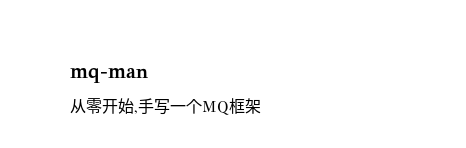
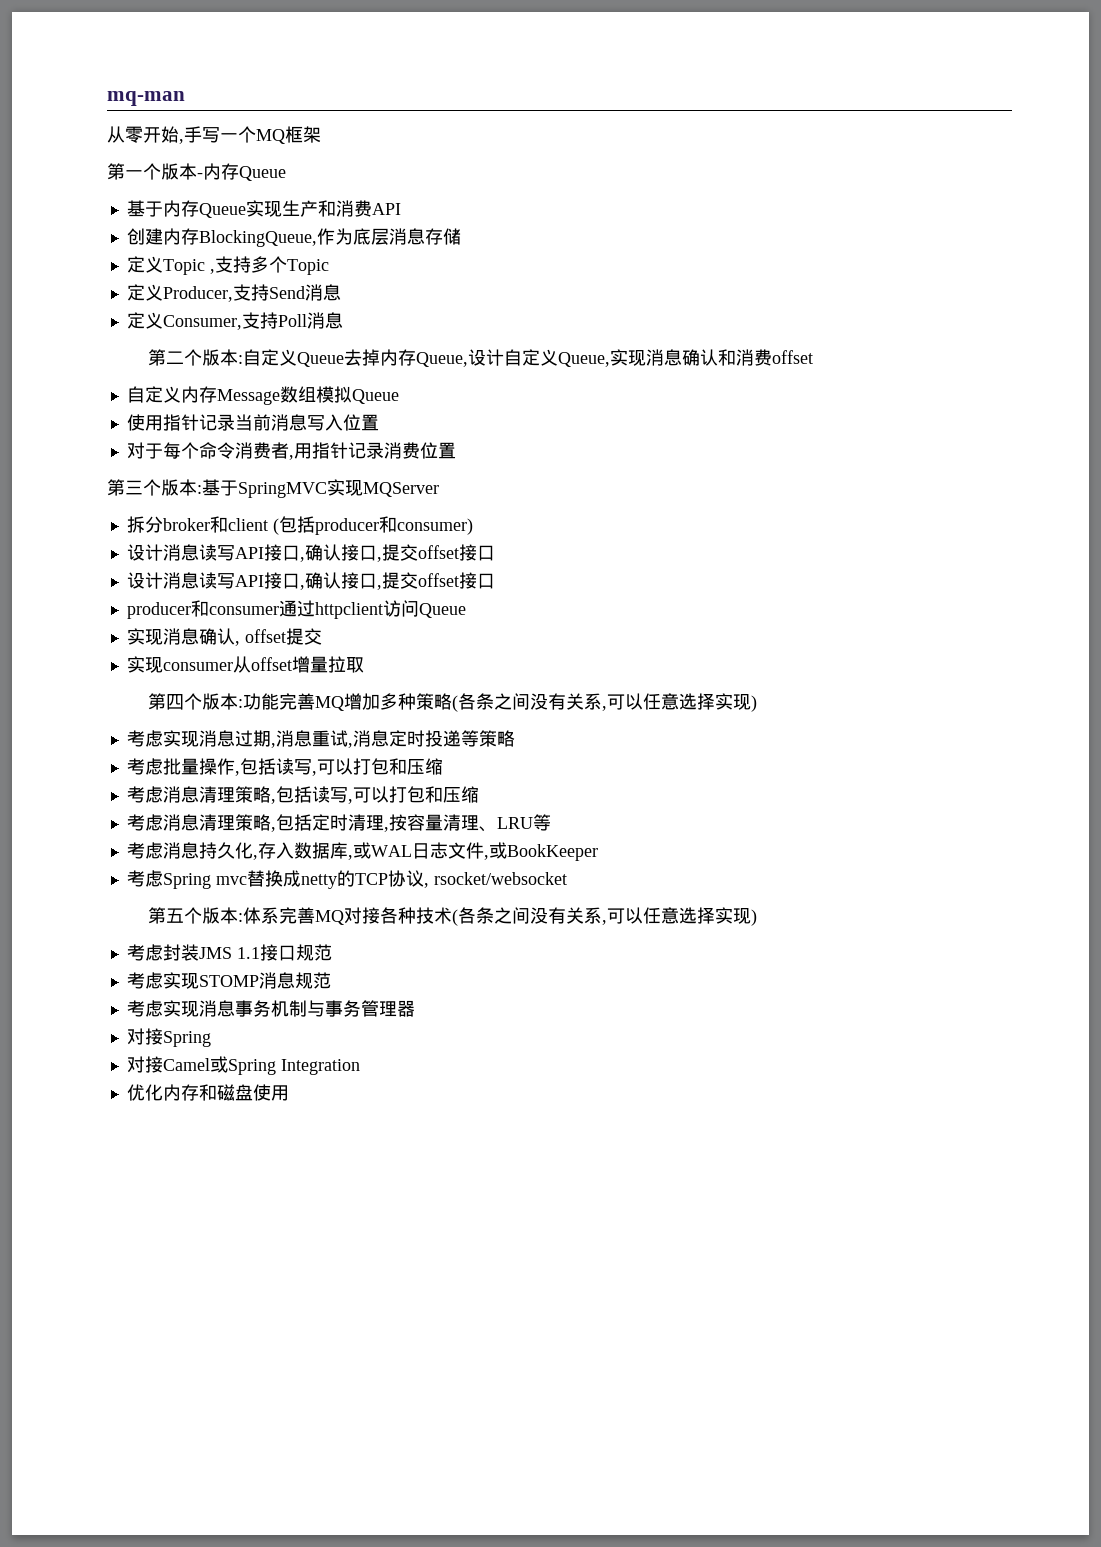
(261, 106) none -> [107,163,286,181] [126,200,401,218] [126,228,461,247] [126,256,329,275] [126,284,341,302] [126,312,343,330] [148,349,814,367] [126,386,399,405] [126,414,379,431] [126,442,456,460] [107,479,439,498] [126,516,473,535] [126,544,495,562] [126,572,495,590] [126,600,466,619] [126,628,322,646] [126,656,364,673] [148,693,758,712] [126,730,515,748] [126,758,443,776] [126,786,479,804] [126,814,551,832] [126,842,598,861] [126,870,567,889] [148,907,758,926] [126,944,332,961] [126,972,331,989] [126,1000,415,1017] [126,1028,211,1047] [126,1056,360,1075] [126,1084,289,1101] // 第一个版本-内存Queue // 基于内存Queue实现生产和消费API // 创建内存BlockingQueue,作为底层消息存储 // 定义Topic ,支持多个Topic // 定义Producer,支持Send消息 // 定义Consumer,支持Poll消息 // 第二个版本:自定义Queue去掉内存Queue,设计自定义Queue,实现消息确认和消费offset // 自定义内存Message数组模拟Queue // 使用指针记录当前消息写入位置 // 对于每个命令消费者,用指针记录消费位置 // 第三个版本:基于SpringMVC实现MQServer // 拆分broker和client (包括producer和consumer) // 设计消息读写API接口,确认接口,提交offset接口 // 设计消息读写API接口,确认接口,提交offset接口 // producer和consumer通过httpclient访问Queue // 实现消息确认, offset提交 // 实现consumer从offset增量拉取 // 第四个版本:功能完善MQ增加多种策略(各条之间没有关系,可以任意选择实现) // 考虑实现消息过期,消息重试,消息定时投递等策略 // 考虑批量操作,包括读写,可以打包和压缩 // 考虑消息清理策略,包括读写,可以打包和压缩 // 考虑消息清理策略,包括定时清理,按容量清理、LRU等 // 考虑消息持久化,存入数据库,或WAL日志文件,或BookKeeper // 考虑Spring mvc替换成netty的TCP协议, rsocket/websocket // 第五个版本:体系完善MQ对接各种技术(各条之间没有关系,可以任意选择实现) // 考虑封装JMS 1.1接口规范 // 考虑实现STOMP消息规范 // 考虑实现消息事务机制与事务管理器 // 对接Spring // 对接Camel或Spring Integration // 优化内存和磁盘使用

